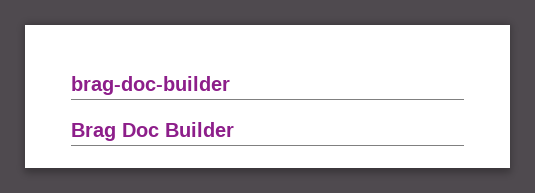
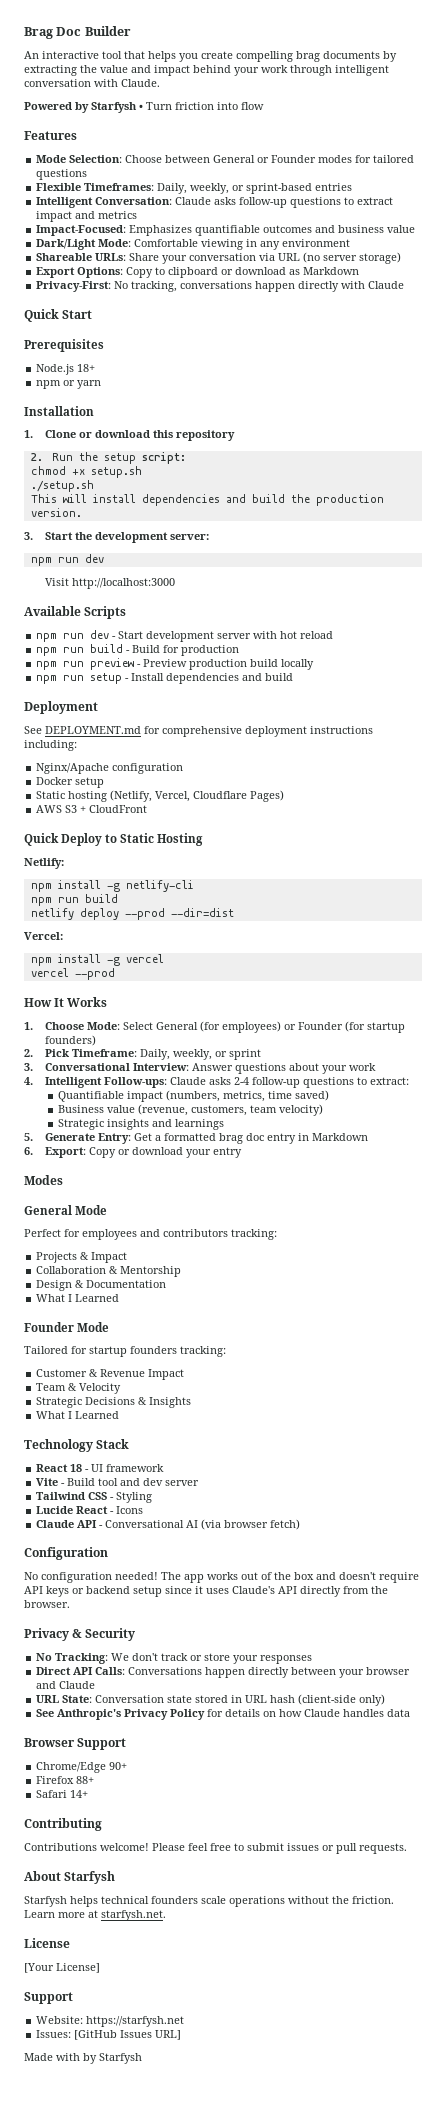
[71,76,230,95] brag-doc-builder // -> (24, 33) none
(234, 129) none -> [24,51,397,62] [24,65,389,76] [24,79,160,87] [24,102,264,113] [24,131,77,140] [36,155,415,163] [36,169,88,180] [36,183,353,194] [36,197,394,208] [36,211,138,222] [36,225,416,236] [36,239,351,250] [36,252,402,264] [36,267,360,278] [36,281,405,292] [24,309,93,322] [24,339,104,352] [36,364,96,375] [36,380,102,389] [24,406,94,416] [24,430,236,441] [30,452,187,464] [30,466,142,478] [30,480,94,492] [30,494,384,506] [30,508,82,517] [24,532,210,543] [30,554,104,566] [45,578,176,589] [24,606,127,619] [36,630,334,642] [36,644,240,656] [36,658,315,670] [36,673,294,684] [24,701,98,714] [24,726,373,737] [24,740,77,751] [36,763,184,774] [36,777,105,788] [36,790,285,802] [36,805,148,813] [24,833,204,846] [24,858,64,869] [30,880,194,892] [30,894,118,906] [30,908,234,920] [24,932,63,940] [30,954,164,966] [30,968,115,980] [24,997,108,1007] [24,1021,406,1033] [45,1035,97,1046] [24,1049,262,1060] [24,1063,377,1074] [24,1077,410,1088] [57,1090,329,1102] [57,1104,323,1116] [57,1119,224,1130] [24,1133,369,1144] [24,1147,243,1158] [24,1175,63,1185] [24,1205,108,1215] [24,1229,277,1240] [36,1252,128,1263] [36,1266,182,1277] [36,1280,167,1291] [36,1294,120,1302] [24,1322,110,1332] [24,1346,226,1357] [36,1369,185,1380] [36,1383,122,1394] [36,1397,192,1408] [36,1411,120,1419] [24,1439,130,1452] [36,1464,165,1472] [36,1478,200,1486] [36,1492,153,1503] [36,1506,144,1514] [36,1519,301,1530] [24,1547,108,1560] [24,1572,419,1583] [24,1586,388,1597] [24,1600,70,1608] [24,1628,136,1641] [36,1653,313,1664] [36,1667,411,1678] [36,1681,96,1689] [36,1694,386,1706] [36,1709,411,1720] [24,1738,127,1750] [36,1762,128,1773] [36,1776,95,1784] [36,1790,89,1798] [24,1818,102,1831] [24,1843,407,1854] [24,1871,116,1884] [24,1896,394,1907] [24,1910,166,1921] [24,1938,70,1948] [24,1963,100,1973] [24,1992,73,2004] [36,2016,185,2027] [36,2030,182,2040] [24,2053,142,2064] // An interactive tool that helps you create compelling brag documents by extracting the value and impact behind your work through intelligent conversation with Claude. // Powered by Starfysh • Turn friction into flow // Features // Mode Selection: Choose between General or Founder modes for tailored questions // Flexible Timeframes: Daily, weekly, or sprint-based entries // Intelligent Conversation: Claude asks follow-up questions to extract impact and metrics // Impact-Focused: Emphasizes quantifiable outcomes and business value // Dark/Light Mode: Comfortable viewing in any environment // Shareable URLs: Share your conversation via URL (no server storage) // Export Options: Copy to clipboard or download as Markdown // Privacy-First: No tracking, conversations happen directly with Claude // Quick Start // Prerequisites // Node.js 18+ // npm or yarn // Installation // 1. Clone or download this repository // 2. Run the setup script: // chmod +x setup.sh // ./setup.sh // This will install dependencies and build the production version. // 3. Start the development server: // npm run dev // Visit http://localhost:3000 // Available Scripts // npm run dev - Start development server with hot reload // npm run build - Build for production // npm run preview - Preview production build locally // npm run setup - Install dependencies and build // Deployment // See DEPLOYMENT.md for comprehensive deployment instructions including: // Nginx/Apache configuration // Docker setup // Static hosting (Netlify, Vercel, Cloudflare Pages) // AWS S3 + CloudFront // Quick Deploy to Static Hosting // Netlify: // npm install -g netlify-cli // npm run build // netlify deploy --prod --dir=dist // Vercel: // npm install -g vercel // vercel --prod // How It Works // 1. Choose Mode: Select General (for employees) or Founder (for startup founders) // 2. Pick Timeframe: Daily, weekly, or sprint // 3. Conversational Interview: Answer questions about your work // 4. Intelligent Follow-ups: Claude asks 2-4 follow-up questions to extract: // Quantifiable impact (numbers, metrics, time saved) // Business value (revenue, customers, team velocity) // Strategic insights and learnings // 5. Generate Entry: Get a formatted brag doc entry in Markdown // 6. Export: Copy or download your entry // Modes // General Mode // Perfect for employees and contributors tracking: // Projects & Impact // Collaboration & Mentorship // Design & Documentation // What I Learned // Founder Mode // Tailored for startup founders tracking: // Customer & Revenue Impact // Team & Velocity // Strategic Decisions & Insights // What I Learned // Technology Stack // React 18 - UI framework // Vite - Build tool and dev server // Tailwind CSS - Styling // Lucide React - Icons // Claude API - Conversational AI (via browser fetch) // Configuration // No configuration needed! The app works out of the box and doesn't require API keys or backend setup since it uses Claude's API directly from the browser. // Privacy & Security // No Tracking: We don't track or store your responses // Direct API Calls: Conversations happen directly between your browser and Claude // URL State: Conversation state stored in URL hash (client-side only) // See Anthropic's Privacy Policy for details on how Claude handles data // Browser Support // Chrome/Edge 90+ // Firefox 88+ // Safari 14+ // Contributing // Contributions welcome! Please feel free to submit issues or pull requests. // About Starfysh // Starfysh helps technical founders scale operations without the friction. Learn more at starfysh.net. // License // [Your License] // Support // Website: https://starfysh.net // Issues: [GitHub Issues URL] // Made with by Starfysh

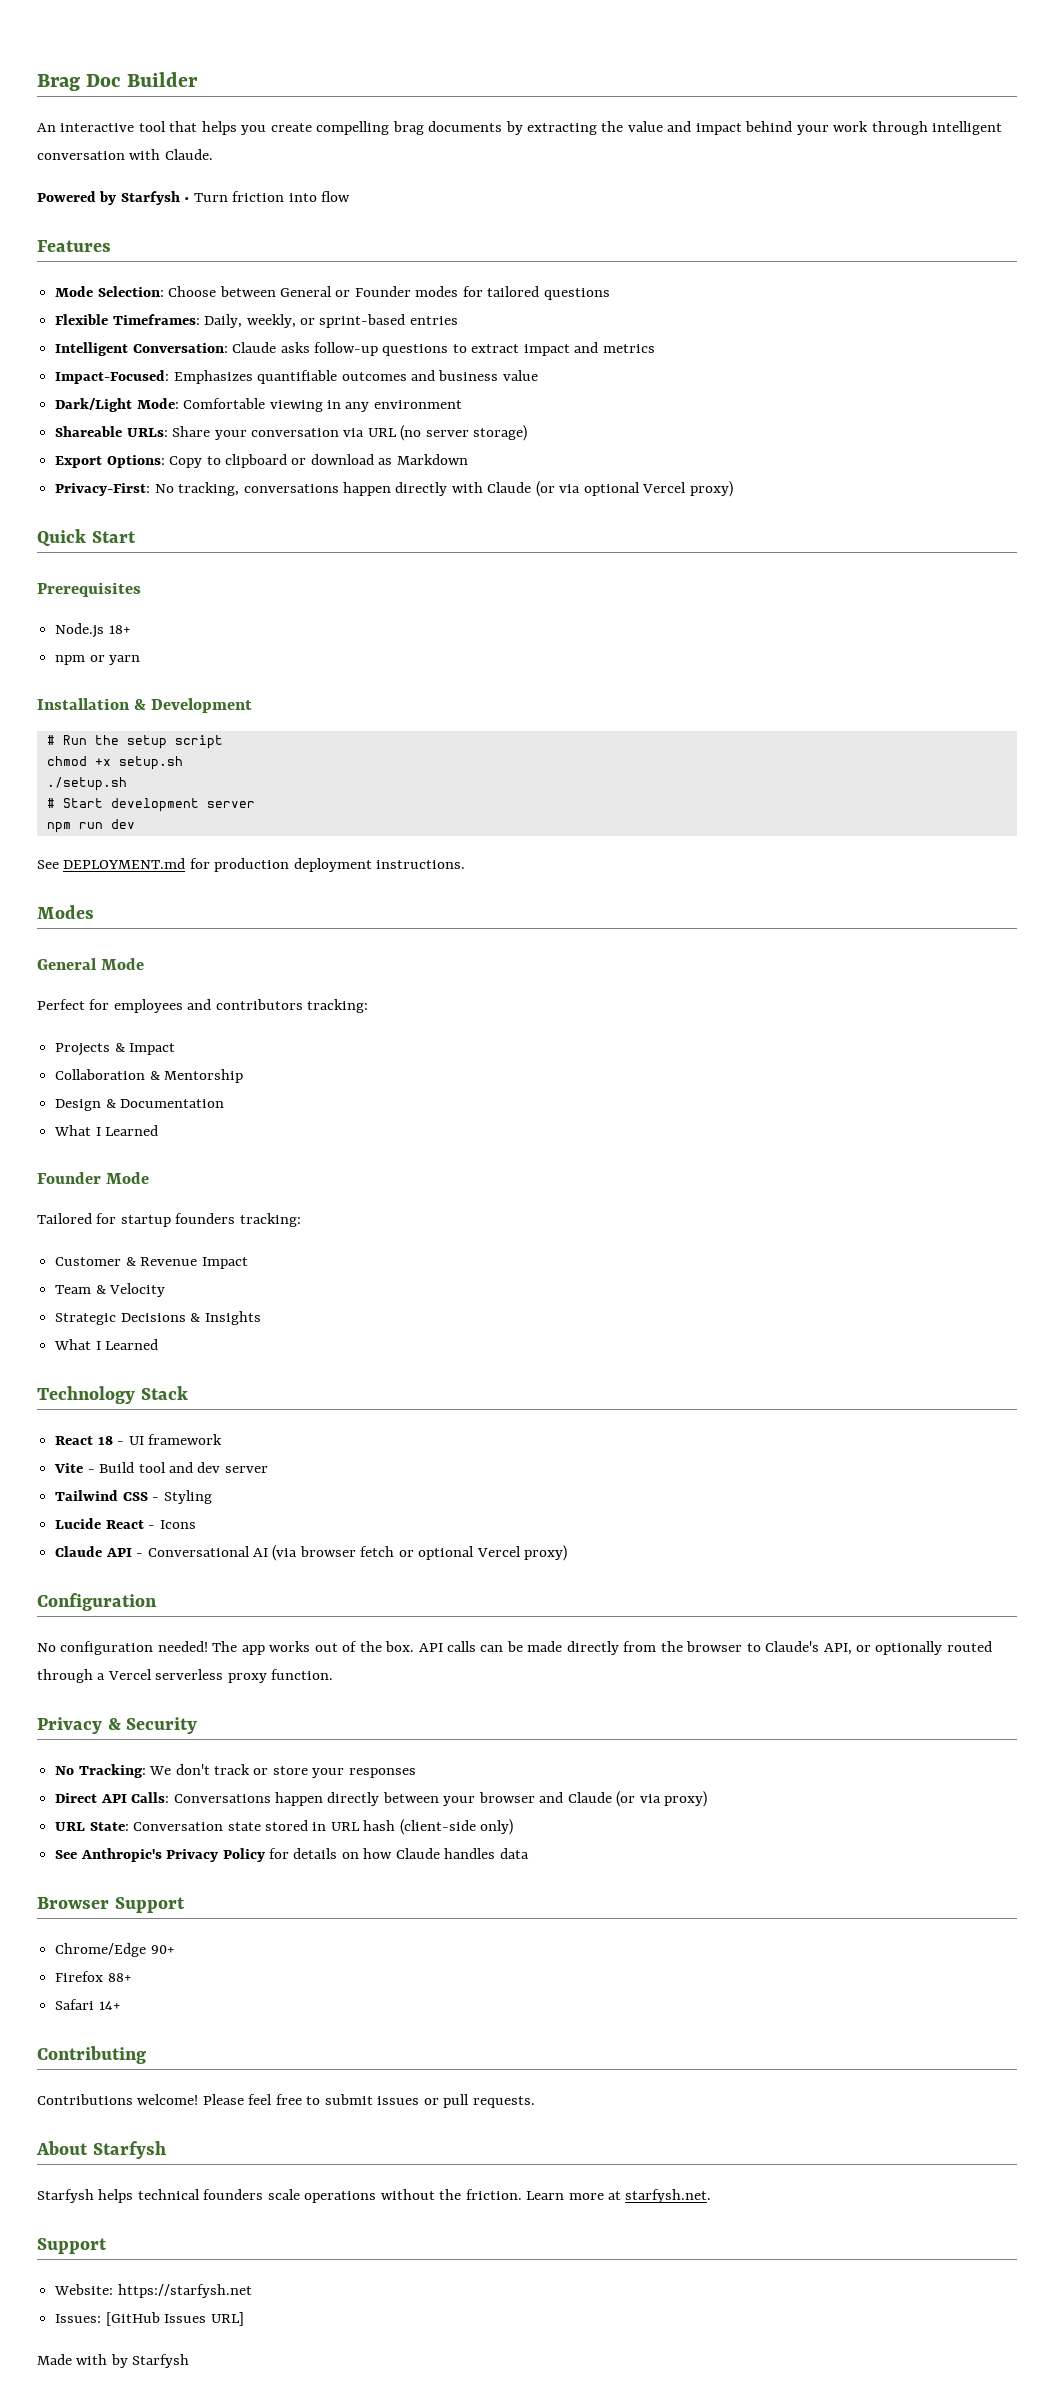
(405, 285) none -> [535,481,733,497] (or via optional Vercel proxy)
[24,430,236,441] [30,453,43,461] // 1. Clone or download this repository // 2. -> [133,698,252,713] [46,735,55,745] & Development // #
[142,452,187,464] script: -> [174,735,223,749] script
[30,494,384,506] [30,508,82,517] [24,532,210,543] [30,554,104,566] [45,578,176,589] [24,606,127,619] [36,630,334,642] [36,644,240,656] [36,658,315,670] [36,673,294,684] [24,701,98,714] [24,726,373,737] [24,740,77,751] [36,763,184,774] [36,777,105,788] [36,790,285,802] [36,805,148,813] [24,833,204,846] [24,858,64,869] [30,880,194,892] [30,894,118,906] [30,908,234,920] [24,932,63,940] [30,954,164,966] [30,968,115,980] [24,997,108,1007] [24,1021,406,1033] [45,1035,97,1046] [24,1049,262,1060] [24,1063,377,1074] [24,1077,410,1088] [57,1090,329,1102] [57,1104,323,1116] [57,1119,224,1130] [24,1133,369,1144] [24,1147,243,1158] This will install dependencies and build the production version. // 3. Start the development server: // npm run dev // Visit http://localhost:3000 // Available Scripts // npm run dev - Start development server with hot reload // npm run build - Build for production // npm run preview - Preview production build locally // npm run setup - Install dependencies and build // Deployment // See DEPLOYMENT.md for comprehensive deployment instructions including: // Nginx/Apache configuration // Docker setup // Static hosting (Netlify, Vercel, Cloudflare Pages) // AWS S3 + CloudFront // Quick Deploy to Static Hosting // Netlify: // npm install -g netlify-cli // npm run build // netlify deploy --prod --dir=dist // Vercel: // npm install -g vercel // vercel --prod // How It Works // 1. Choose Mode: Select General (for employees) or Founder (for startup founders) // 2. Pick Timeframe: Daily, weekly, or sprint // 3. Conversational Interview: Answer questions about your work // 4. Intelligent Follow-ups: Claude asks 2-4 follow-up questions to extract: // Quantifiable impact (numbers, metrics, time saved) // Business value (revenue, customers, team velocity) // Strategic insights and learnings // 5. Generate Entry: Get a formatted brag doc entry in Markdown // 6. Export: Copy or download your entry -> [46,798,255,812] [46,819,135,833] [37,858,466,872] # Start development server // npm run dev // See DEPLOYMENT.md for production deployment instructions.
[270,1519,301,1530] fetch) -> [360,1545,568,1561] fetch or optional Vercel proxy)
[294,1572,419,1583] [24,1586,388,1597] [24,1600,70,1608] box and doesn't require API keys or backend setup since it uses Claude's API directly from the browser. -> [385,1641,992,1655] [37,1669,334,1683] box. API calls can be made directly from the browser to Claude's API, or optionally routed through a Vercel serverless proxy function.
(96, 1685) none -> [616,1791,708,1807] (or via proxy)
[24,1938,70,1948] [24,1963,100,1973] // License // [Your License] -> (712, 2196) none

